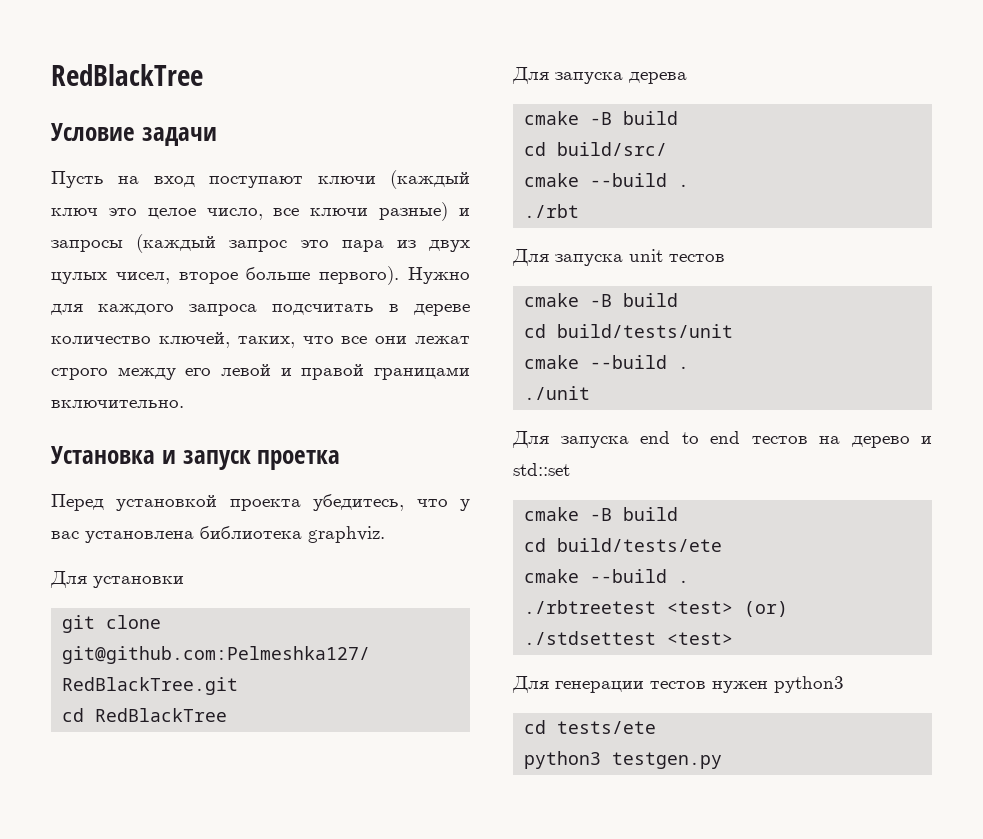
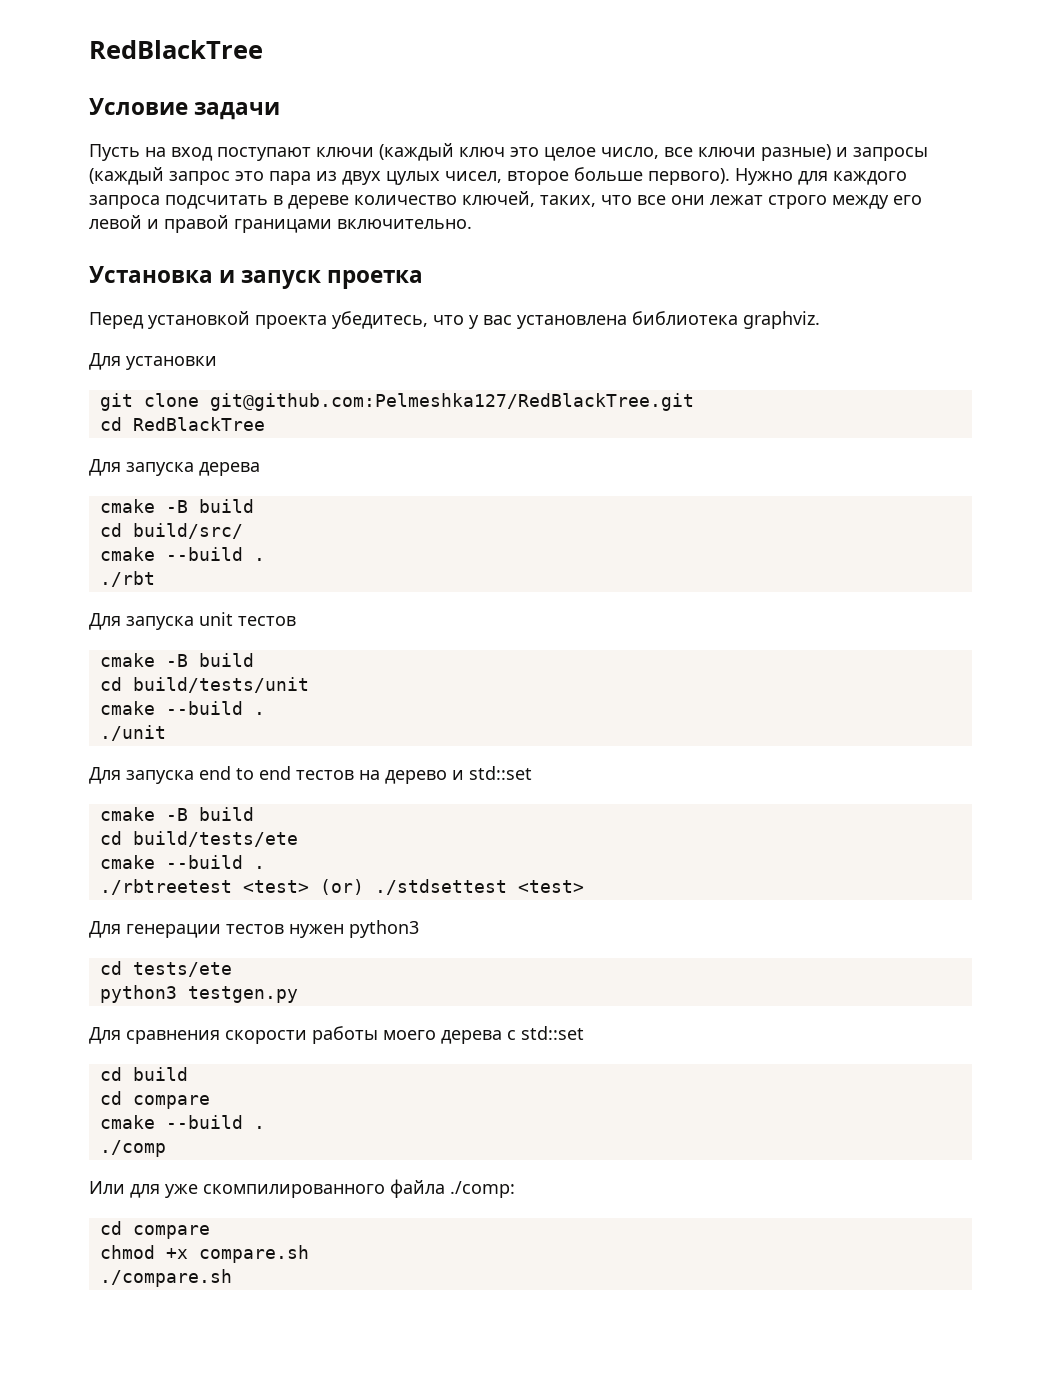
(723, 760) none -> [89,1026,584,1044] [99,1067,188,1081] [99,1091,210,1109] [99,1115,265,1129] [99,1140,166,1157] [89,1179,515,1198] [99,1221,210,1239] [99,1245,309,1263] [99,1269,232,1287] // Для сравнения скорости работы моего дерева с std::set // cd build // cd compare // cmake --build . // ./comp // Или для уже скомпилированного файла ./comp: // cd compare // chmod +x compare.sh // ./compare.sh

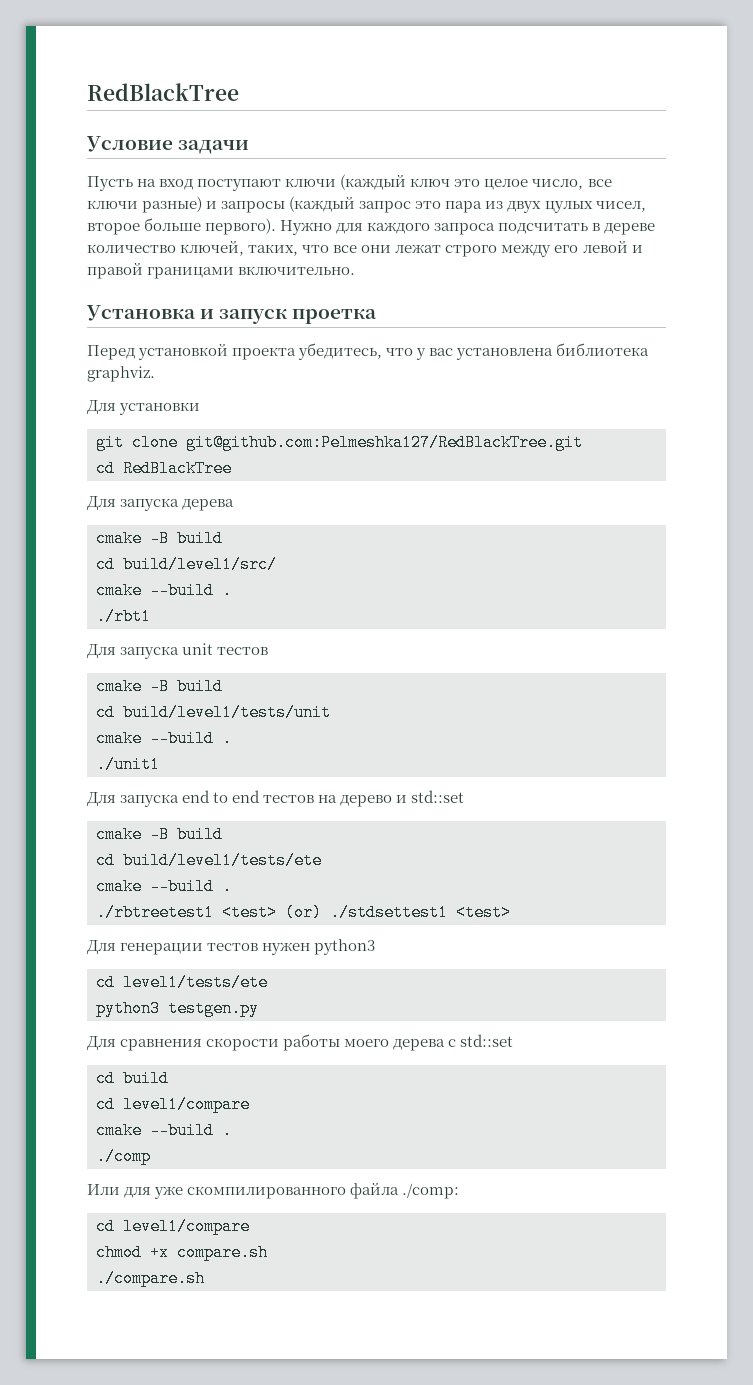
[132,523,243,539] [99,547,265,561] [99,571,155,587] build/src/ // cmake --build . // ./rbt -> [123,556,277,573] [96,582,232,599] [96,608,151,625] build/level1/src/ // cmake --build . // ./rbt1
[132,677,309,693] [99,701,265,715] [99,725,166,741] build/tests/unit // cmake --build . // ./unit -> [123,704,331,721] [96,730,232,747] [96,756,160,773] build/level1/tests/unit // cmake --build . // ./unit1
[132,831,298,847] [99,855,265,869] [99,879,232,895] build/tests/ete // cmake --build . // ./rbtreetest -> [123,852,322,869] [96,878,232,895] [96,904,214,921] build/level1/tests/ete // cmake --build . // ./rbtreetest1
[374,879,507,895] ./stdsettest -> [330,904,448,921] ./stdsettest1
[132,962,232,977] tests/ete -> [123,974,268,991] level1/tests/ete
[132,1095,210,1109] compare -> [123,1096,250,1113] level1/compare
[132,1225,210,1239] compare -> [123,1218,250,1235] level1/compare

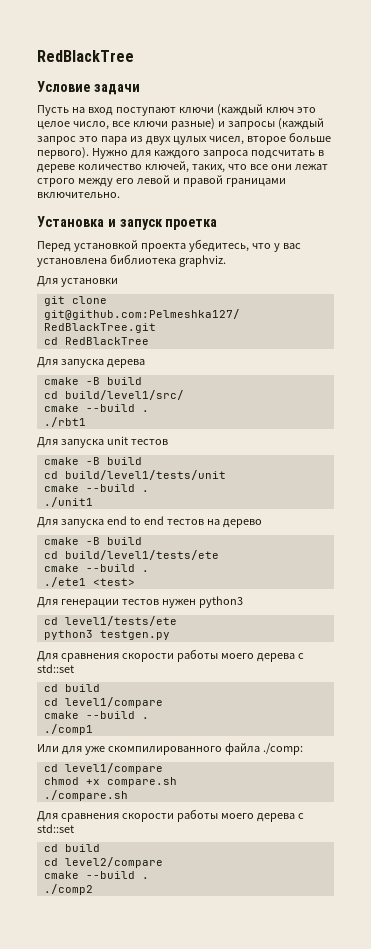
[396,790,465,803] и std::set -> (262, 523) none
[96,904,448,921] ./rbtreetest1 <test> (or) ./stdsettest1 -> [43,577,86,587] ./ete1
[96,1148,151,1165] ./comp -> [43,724,93,735] ./comp1
(205, 1278) none -> [37,809,304,822] [37,824,74,833] [43,844,100,852] [43,857,163,868] [43,871,149,879] [43,884,93,895] // Для сравнения скорости работы моего дерева с std::set // cd build // cd level2/compare // cmake --build . // ./comp2

